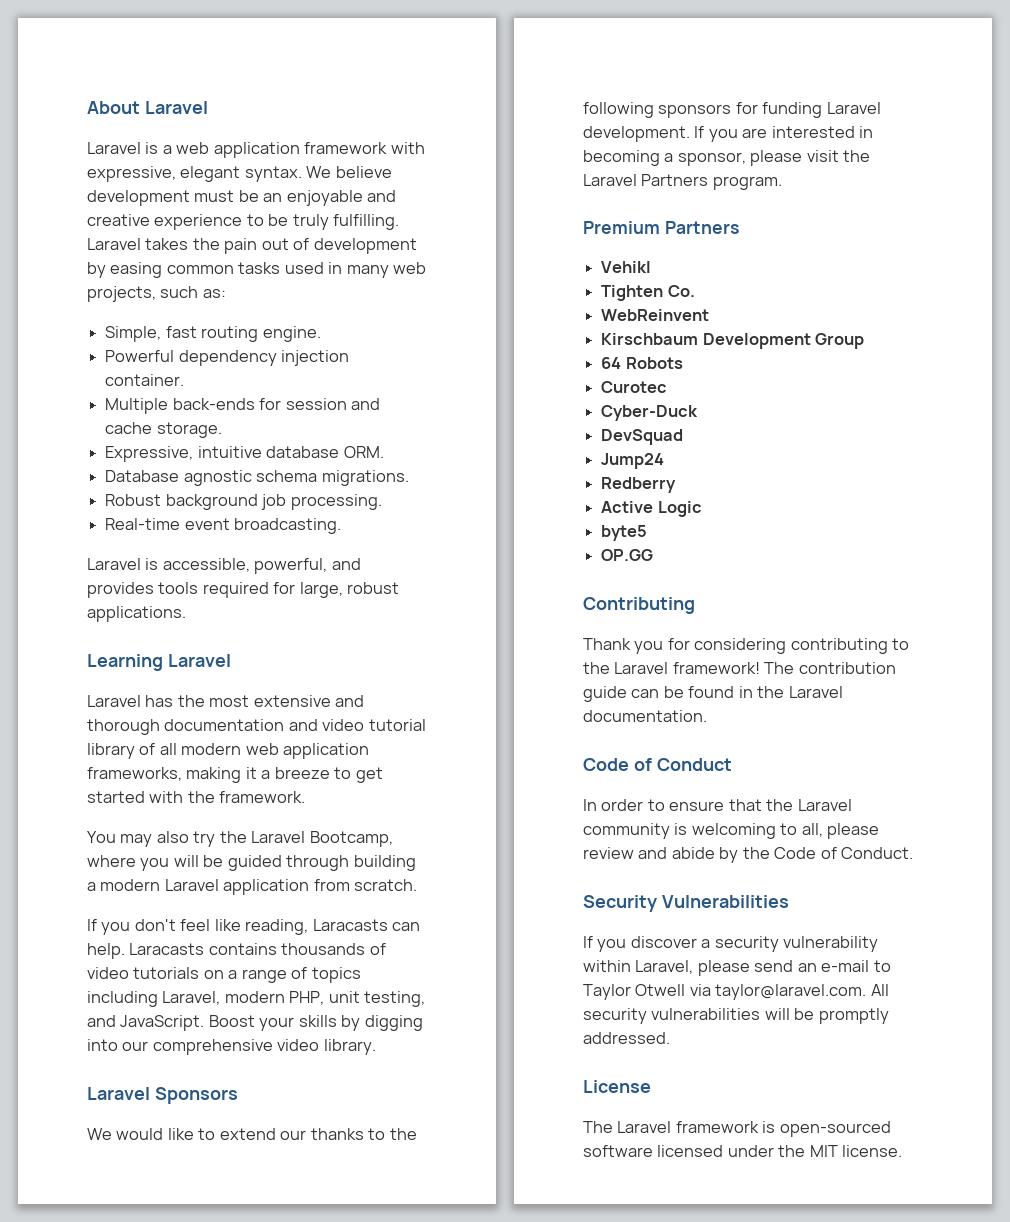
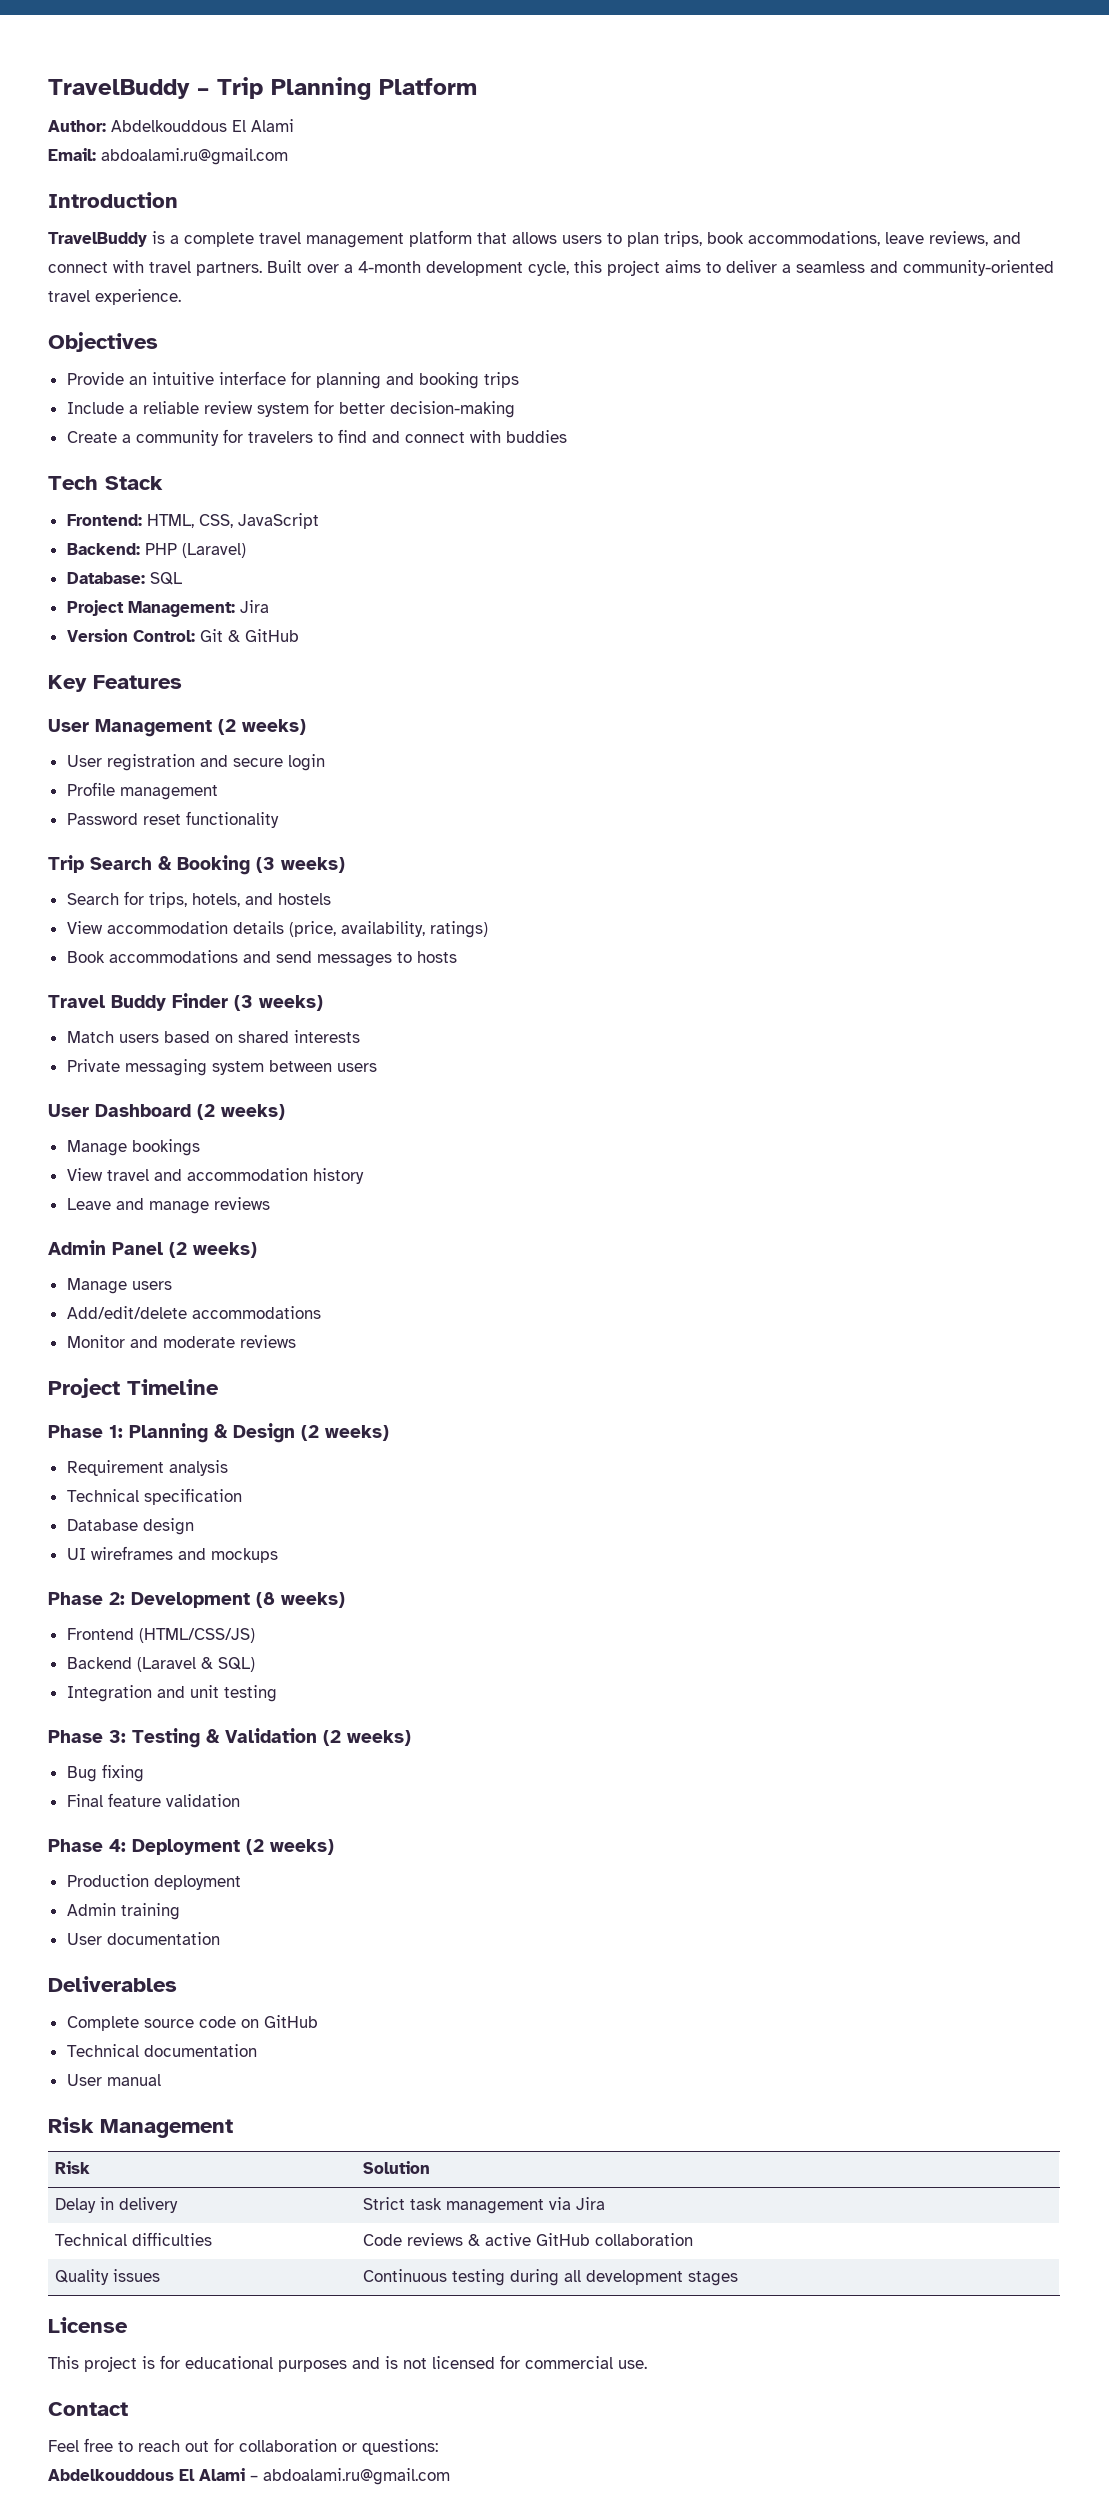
[87,101,208,114] [87,142,425,158] [87,166,392,182] [87,190,397,206] [87,214,400,230] [87,238,417,254] [87,262,427,278] [87,286,226,302] [105,326,321,342] [105,350,350,366] [105,374,185,386] [105,398,380,414] [105,422,222,438] [105,446,384,462] [105,470,409,486] [105,494,382,510] [105,518,342,534] [87,558,361,574] [87,582,400,598] [87,606,186,622] [87,654,231,671] [87,695,365,707] [87,719,426,735] [87,743,370,759] [87,767,383,783] [87,791,306,803] [87,831,393,847] [87,855,416,871] [87,879,418,895] [87,919,421,935] [87,943,386,959] [87,967,361,983] [87,991,426,1007] [87,1015,423,1031] [87,1039,376,1055] [87,1087,238,1104] [87,1128,417,1140] [583,102,881,118] [583,126,874,142] [583,150,871,166] [583,174,782,190] [583,221,739,234] [601,261,652,273] [601,285,695,301] [601,309,710,321] [601,333,865,349] [601,357,683,369] [601,381,668,393] [601,405,699,421] [601,429,684,445] [601,453,665,469] [601,477,677,493] [601,501,702,517] [601,525,648,541] [601,549,654,561] [583,597,695,614] [583,638,910,654] [583,662,896,674] [583,686,843,702] [583,710,707,722] [583,758,732,771] [583,799,852,811] [583,823,880,839] [583,847,914,863] [583,895,789,912] [583,936,879,952] [583,960,891,976] [583,984,889,1000] [583,1008,889,1024] [583,1032,670,1044] [583,1080,651,1093] [583,1121,891,1137] [583,1145,903,1157] About Laravel // Laravel is a web application framework with expressive, elegant syntax. We believe development must be an enjoyable and creative experience to be truly fulfilling. Laravel takes the pain out of development by easing common tasks used in many web projects, such as: // Simple, fast routing engine. // Powerful dependency injection container. // Multiple back-ends for session and cache storage. // Expressive, intuitive database ORM. // Database agnostic schema migrations. // Robust background job processing. // Real-time event broadcasting. // Laravel is accessible, powerful, and provides tools required for large, robust applications. // Learning Laravel // Laravel has the most extensive and thorough documentation and video tutorial library of all modern web application frameworks, making it a breeze to get started with the framework. // You may also try the Laravel Bootcamp, where you will be guided through building a modern Laravel application from scratch. // If you don't feel like reading, Laracasts can help. Laracasts contains thousands of video tutorials on a range of topics including Laravel, modern PHP, unit testing, and JavaScript. Boost your skills by digging into our comprehensive video library. // Laravel Sponsors // We would like to extend our thanks to the following sponsors for funding Laravel development. If you are interested in becoming a sponsor, please visit the Laravel Partners program. // Premium Partners // Vehikl // Tighten Co. // WebReinvent // Kirschbaum Development Group // 64 Robots // Curotec // Cyber-Duck // DevSquad // Jump24 // Redberry // Active Logic // byte5 // OP.GG // Contributing // Thank you for considering contributing to the Laravel framework! The contribution guide can be found in the Laravel documentation. // Code of Conduct // In order to ensure that the Laravel community is welcoming to all, please review and abide by the Code of Conduct. // Security Vulnerabilities // If you discover a security vulnerability within Laravel, please send an e-mail to Taylor Otwell via taylor@laravel.com. All security vulnerabilities will be promptly addressed. // License // The Laravel framework is open-sourced software licensed under the MIT license. -> [48,77,477,100] [48,119,294,132] [48,148,288,165] [48,192,178,208] [48,230,1021,248] [48,260,1054,276] [48,289,181,305] [48,332,158,352] [66,371,519,389] [66,400,515,418] [66,429,567,446] [48,476,163,490] [66,513,319,529] [66,543,246,558] [66,572,182,585] [66,600,269,617] [66,629,299,642] [48,675,182,692] [48,719,306,737] [66,754,325,771] [66,782,218,800] [66,811,279,828] [48,855,345,875] [66,891,331,908] [66,921,488,938] [66,950,457,967] [48,993,323,1011] [66,1030,360,1043] [66,1059,377,1076] [48,1104,285,1120] [66,1139,200,1156] [66,1168,364,1184] [66,1197,270,1214] [48,1240,257,1258] [66,1278,172,1294] [66,1306,321,1319] [66,1335,296,1348] [48,1378,219,1398] [48,1423,389,1443] [66,1460,228,1476] [66,1488,242,1505] [66,1518,194,1535] [66,1546,278,1563] [48,1592,345,1608] [66,1628,255,1643] [66,1657,255,1672] [66,1685,277,1702] [48,1728,411,1748] [66,1764,144,1782] [66,1793,240,1807] [48,1839,334,1855] [66,1874,241,1890] [66,1903,180,1920] [66,1932,220,1945] [48,1976,177,1992] [66,2015,318,2031] [66,2044,257,2057] [66,2074,161,2086] [48,2117,233,2138] [55,2161,91,2174] [363,2161,431,2174] [55,2197,179,2213] [363,2197,606,2214] [55,2232,213,2246] [363,2233,694,2246] [55,2269,161,2285] [363,2269,739,2286] [48,2317,128,2333] [48,2355,647,2372] [48,2402,128,2416] [48,2438,438,2455] [48,2468,450,2485] TravelBuddy – Trip Planning Platform // Author: Abdelkouddous El Alami // Email: abdoalami.ru@gmail.com // Introduction // TravelBuddy is a complete travel management platform that allows users to plan trips, book accommodations, leave reviews, and connect with travel partners. Built over a 4-month development cycle, this project aims to deliver a seamless and community-oriented travel experience. // Objectives // Provide an intuitive interface for planning and booking trips // Include a reliable review system for better decision-making // Create a community for travelers to find and connect with buddies // Tech Stack // Frontend: HTML, CSS, JavaScript // Backend: PHP (Laravel) // Database: SQL // Project Management: Jira // Version Control: Git & GitHub // Key Features // User Management (2 weeks) // User registration and secure login // Profile management // Password reset functionality // Trip Search & Booking (3 weeks) // Search for trips, hotels, and hostels // View accommodation details (price, availability, ratings) // Book accommodations and send messages to hosts // Travel Buddy Finder (3 weeks) // Match users based on shared interests // Private messaging system between users // User Dashboard (2 weeks) // Manage bookings // View travel and accommodation history // Leave and manage reviews // Admin Panel (2 weeks) // Manage users // Add/edit/delete accommodations // Monitor and moderate reviews // Project Timeline // Phase 1: Planning & Design (2 weeks) // Requirement analysis // Technical specification // Database design // UI wireframes and mockups // Phase 2: Development (8 weeks) // Frontend (HTML/CSS/JS) // Backend (Laravel & SQL) // Integration and unit testing // Phase 3: Testing & Validation (2 weeks) // Bug fixing // Final feature validation // Phase 4: Deployment (2 weeks) // Production deployment // Admin training // User documentation // Deliverables // Complete source code on GitHub // Technical documentation // User manual // Risk Management // Risk | Solution // Delay in delivery | Strict task management via Jira // Technical difficulties | Code reviews & active GitHub collaboration // Quality issues | Continuous testing during all development stages // License // This project is for educational purposes and is not licensed for commercial use. // Contact // Feel free to reach out for collaboration or questions: // Abdelkouddous El Alami – abdoalami.ru@gmail.com

